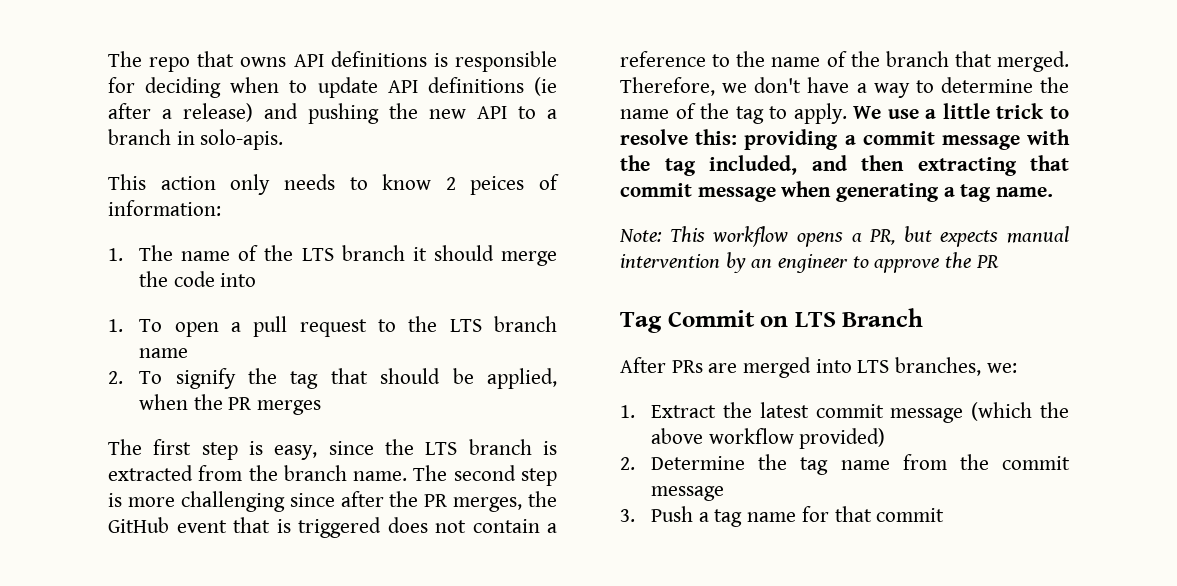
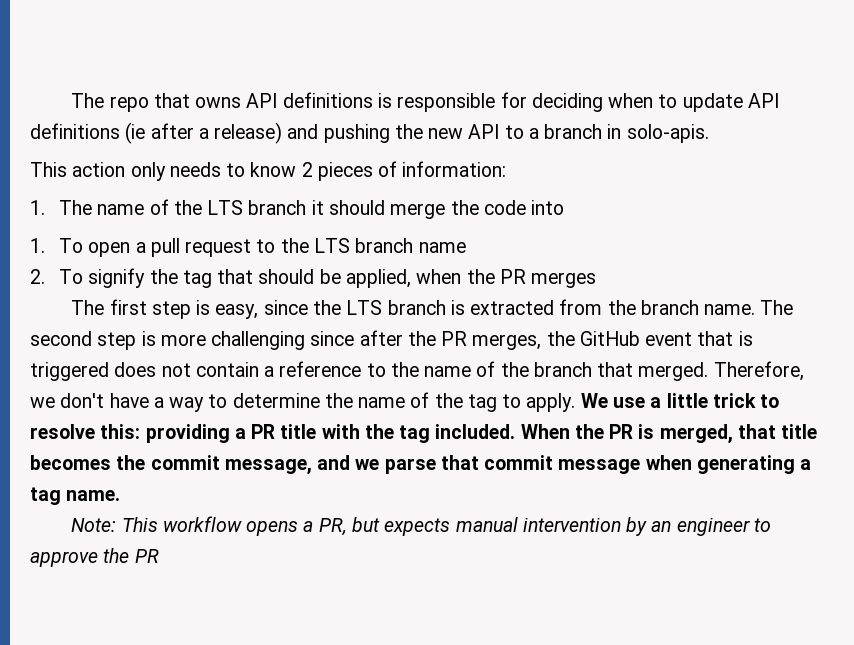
[470,176,525,195] peices -> [317,162,373,181] pieces
[862,131,1020,150] commit message -> [251,424,317,439] PR title
[709,155,1017,176] included, and then extracting -> [435,424,818,444] [30,455,436,475] included. When the PR is merged, that title becomes the commit message, and we parse
[620,308,924,333] [620,357,1017,378] [620,402,1069,423] [651,428,886,449] [620,454,1070,475] [651,486,725,501] [620,506,945,527] // Tag Commit on LTS Branch // After PRs are merged into LTS branches, we: // 1. Extract the latest commit message (which the above workflow provided) // 2. Determine the tag name from the commit message // 3. Push a tag name for that commit -> (159, 556) none

